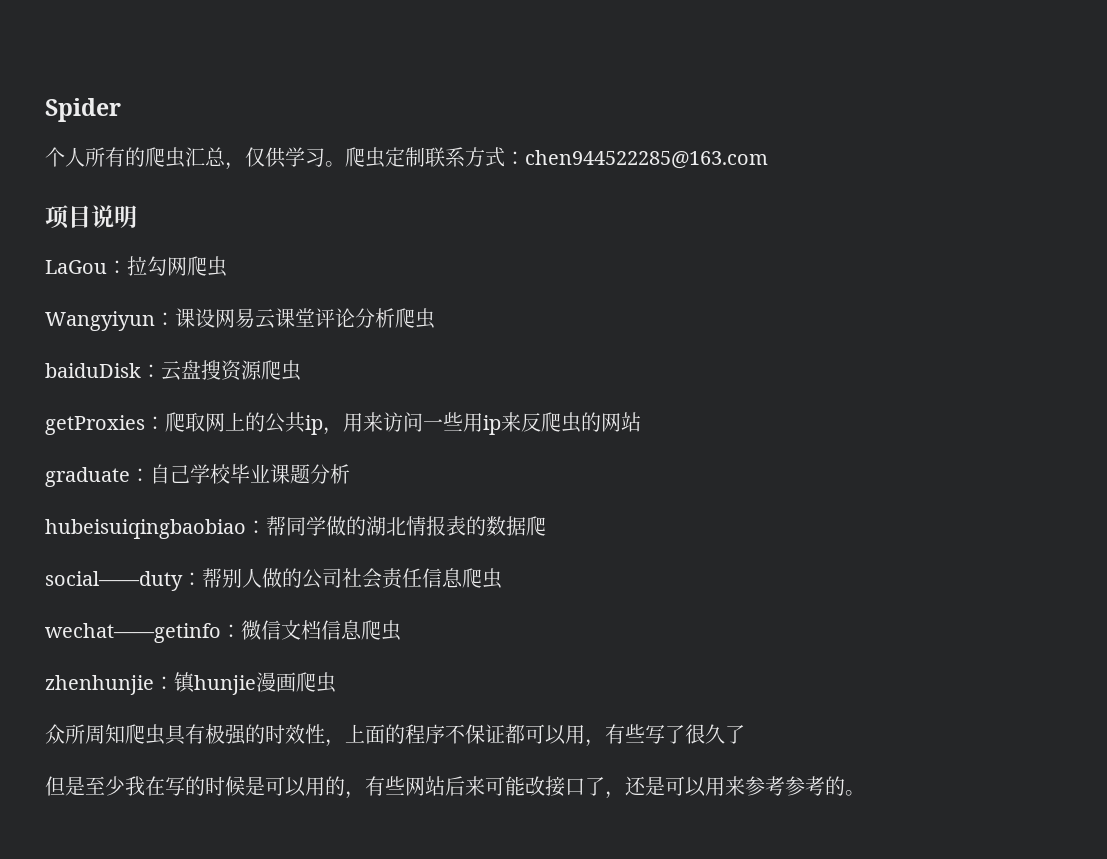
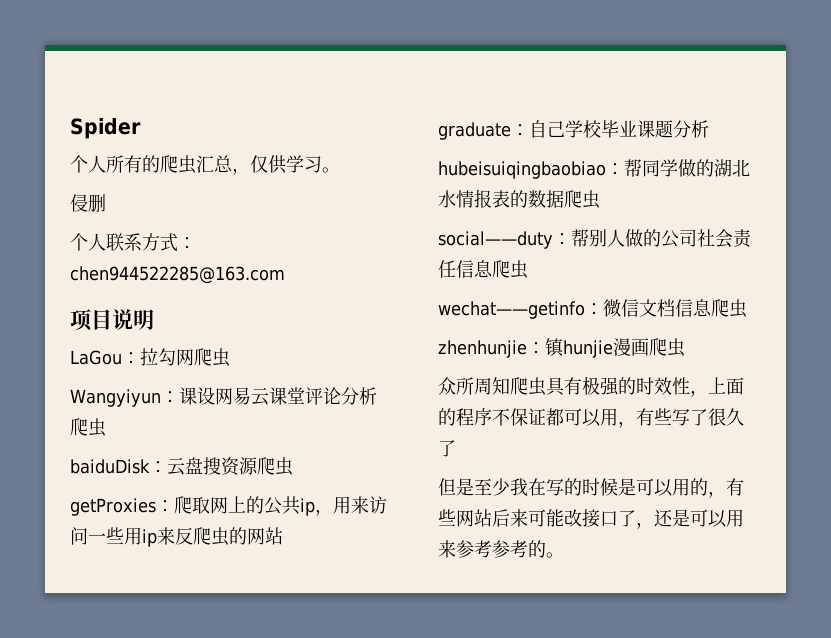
[345,147,425,168] 爬虫定制 -> [70,194,106,212] [70,233,106,251] // 侵删 // 个人
(406, 526) none -> [438,190,456,208] 水
(546, 526) none -> [582,190,600,209] 虫

